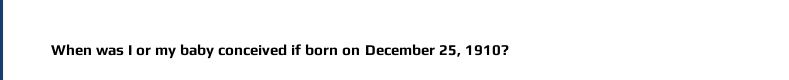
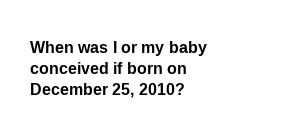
[464,45,509,56] 1910? -> [138,83,185,95] 2010?

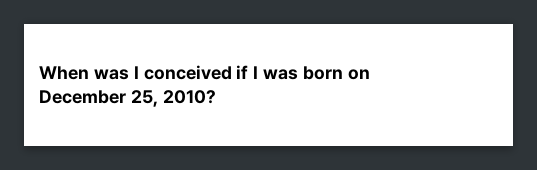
[120,41,207,56] [30,62,124,74] or my baby conceived if -> [143,65,299,80] conceived if I was

